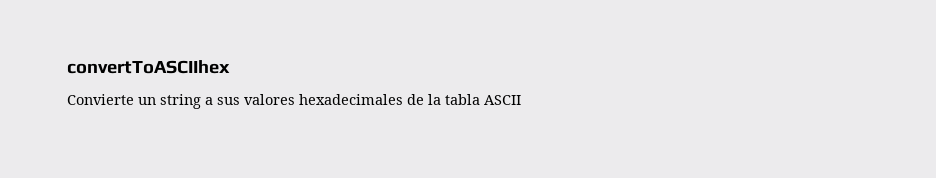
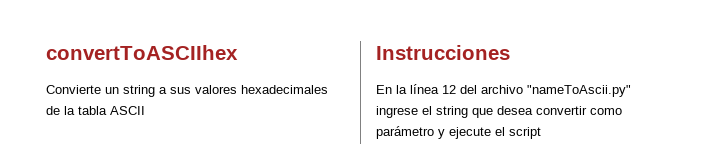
(521, 100) none -> [376,45,510,60] [376,84,631,97] [376,106,622,118] [376,126,541,139] // Instrucciones // En la línea 12 del archivo "nameToAscii.py" ingrese el string que desea convertir como parámetro y ejecute el script

